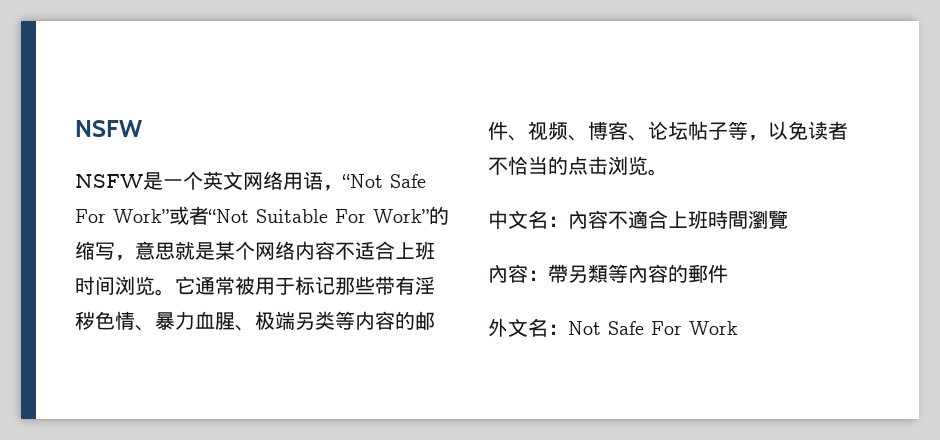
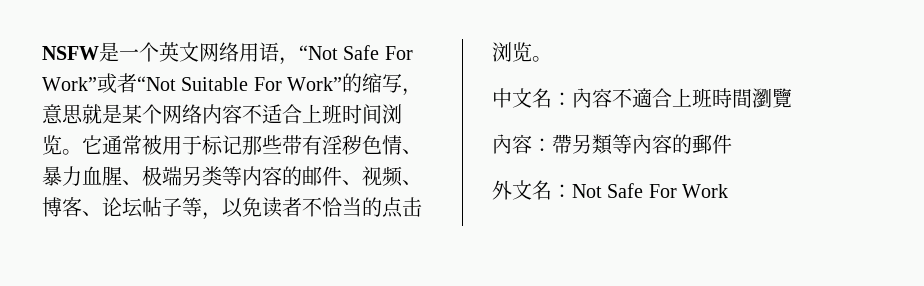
[75,120,142,137] [75,174,143,188] NSFW // NSFW -> [42,46,99,60] NSFW

